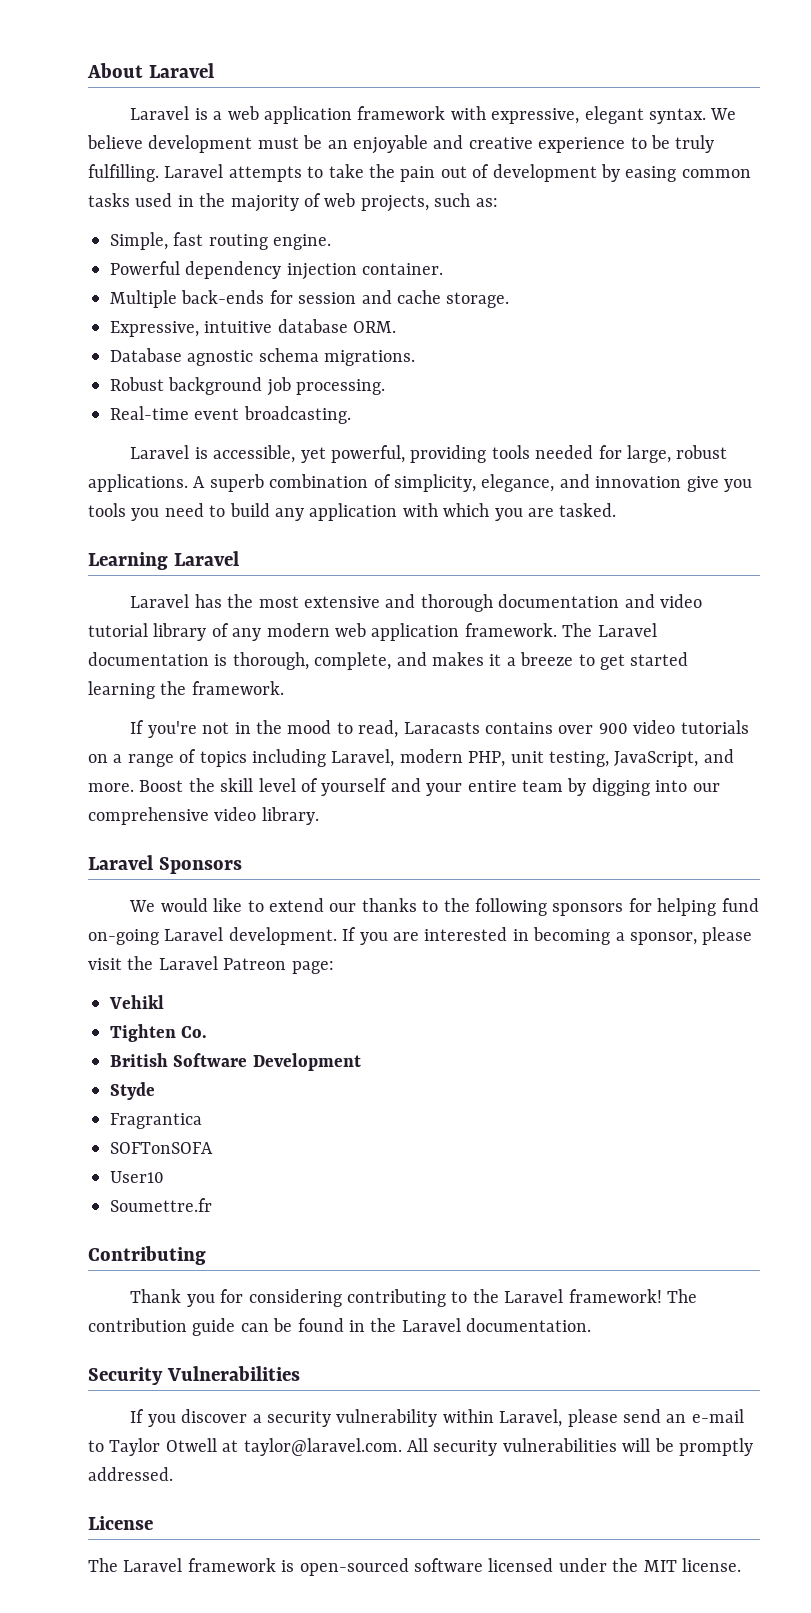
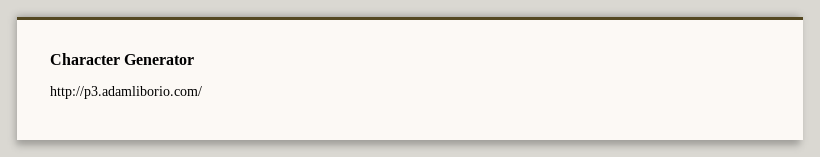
[87,63,214,78] [130,106,737,124] [87,135,715,154] [88,164,751,182] [88,193,498,212] [110,232,332,250] [110,261,444,280] [110,290,510,308] [110,319,397,337] [110,348,416,366] [110,377,386,396] [110,406,351,424] [130,445,728,463] [88,474,752,492] [88,503,617,521] [88,551,239,570] [130,594,703,612] [88,623,657,641] [88,652,689,670] [88,681,284,699] [130,720,749,738] [88,749,734,767] [88,778,720,796] [88,807,319,825] [88,855,242,874] [129,898,759,916] [88,927,753,945] [88,956,334,974] [109,995,164,1009] [110,1024,208,1042] [110,1053,361,1071] [110,1082,155,1100] [110,1113,202,1129] [110,1142,213,1154] [110,1171,164,1183] [110,1198,212,1212] [88,1246,206,1265] [130,1289,698,1307] [88,1318,592,1336] [88,1366,300,1385] [130,1409,744,1427] [88,1438,753,1456] [88,1467,173,1481] [88,1516,153,1530] [88,1558,741,1576] About Laravel // Laravel is a web application framework with expressive, elegant syntax. We believe development must be an enjoyable and creative experience to be truly fulfilling. Laravel attempts to take the pain out of development by easing common tasks used in the majority of web projects, such as: // Simple, fast routing engine. // Powerful dependency injection container. // Multiple back-ends for session and cache storage. // Expressive, intuitive database ORM. // Database agnostic schema migrations. // Robust background job processing. // Real-time event broadcasting. // Laravel is accessible, yet powerful, providing tools needed for large, robust applications. A superb combination of simplicity, elegance, and innovation give you tools you need to build any application with which you are tasked. // Learning Laravel // Laravel has the most extensive and thorough documentation and video tutorial library of any modern web application framework. The Laravel documentation is thorough, complete, and makes it a breeze to get started learning the framework. // If you're not in the mood to read, Laracasts contains over 900 video tutorials on a range of topics including Laravel, modern PHP, unit testing, JavaScript, and more. Boost the skill level of yourself and your entire team by digging into our comprehensive video library. // Laravel Sponsors // We would like to extend our thanks to the following sponsors for helping fund on-going Laravel development. If you are interested in becoming a sponsor, please visit the Laravel Patreon page: // Vehikl // Tighten Co. // British Software Development // Styde // Fragrantica // SOFTonSOFA // User10 // Soumettre.fr // Contributing // Thank you for considering contributing to the Laravel framework! The contribution guide can be found in the Laravel documentation. // Security Vulnerabilities // If you discover a security vulnerability within Laravel, please send an e-mail to Taylor Otwell at taylor@laravel.com. All security vulnerabilities will be promptly addressed. // License // The Laravel framework is open-sourced software licensed under the MIT license. -> [50,53,195,65] [50,86,202,99] Character Generator // http://p3.adamliborio.com/

